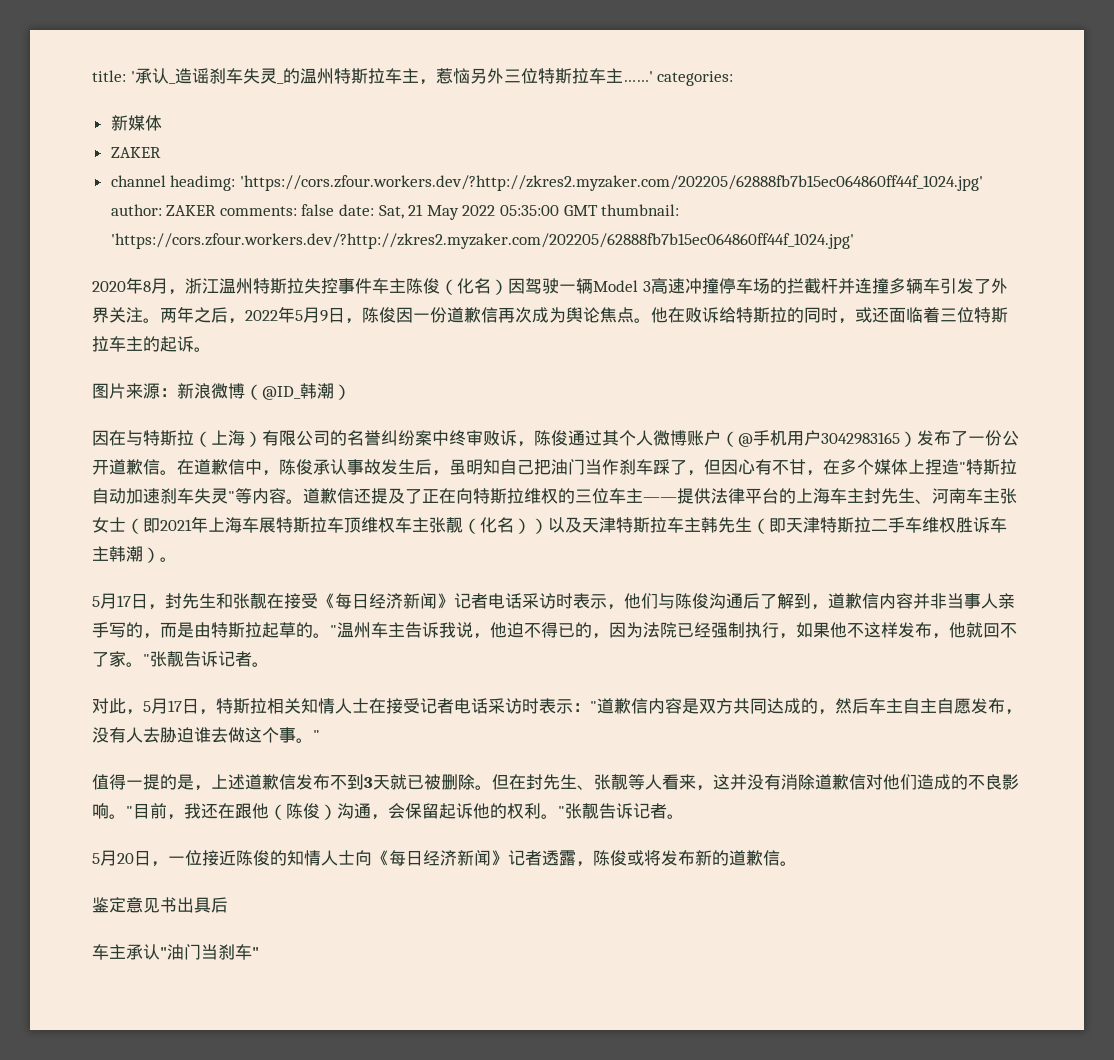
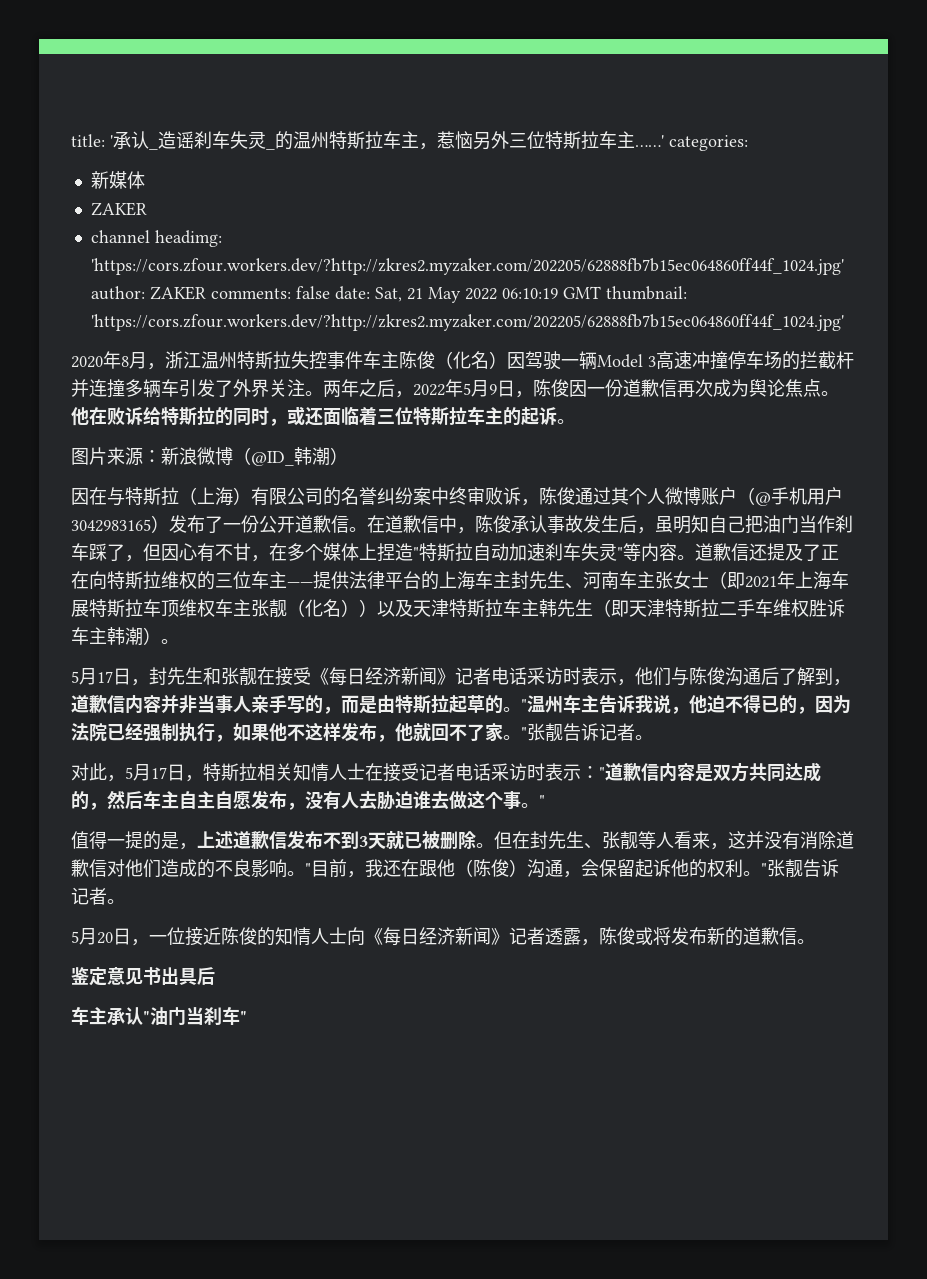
[500,205,560,216] 05:35:00 -> [501,288,558,299] 06:10:19

